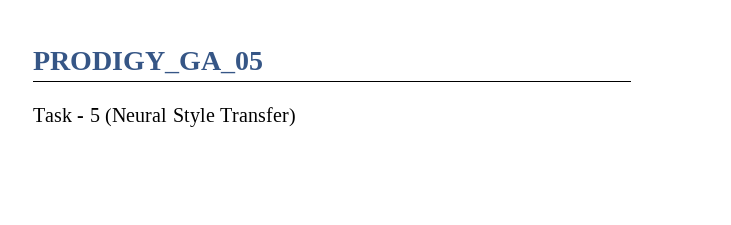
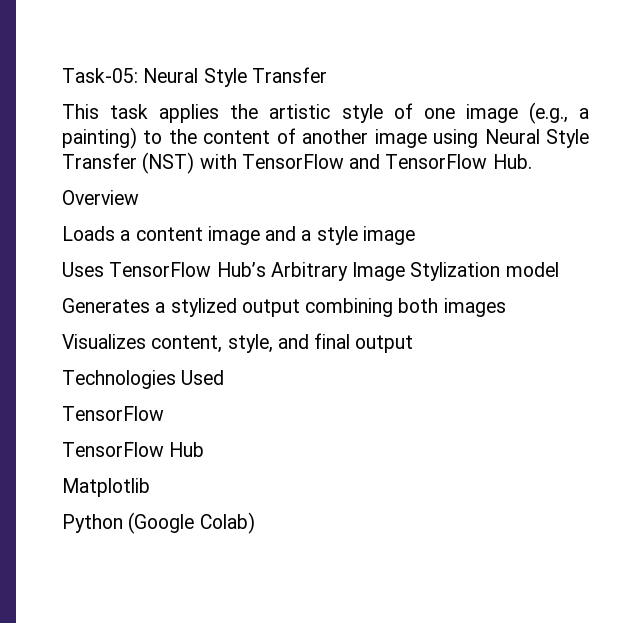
[33,52,263,74] [33,107,296,127] PRODIGY_GA_05 // Task - 5 (Neural Style Transfer) -> [62,67,327,87] [62,102,590,124] [62,127,590,149] [62,152,532,174] [62,190,139,205] [62,226,415,245] [62,262,559,281] [62,298,506,317] [62,333,414,353] [62,370,225,389] [62,406,164,421] [62,442,205,457] [62,478,150,497] [62,512,255,534] Task-05: Neural Style Transfer // This task applies the artistic style of one image (e.g., a painting) to the content of another image using Neural Style Transfer (NST) with TensorFlow and TensorFlow Hub. // Overview // Loads a content image and a style image // Uses TensorFlow Hub’s Arbitrary Image Stylization model // Generates a stylized output combining both images // Visualizes content, style, and final output // Technologies Used // TensorFlow // TensorFlow Hub // Matplotlib // Python (Google Colab)

